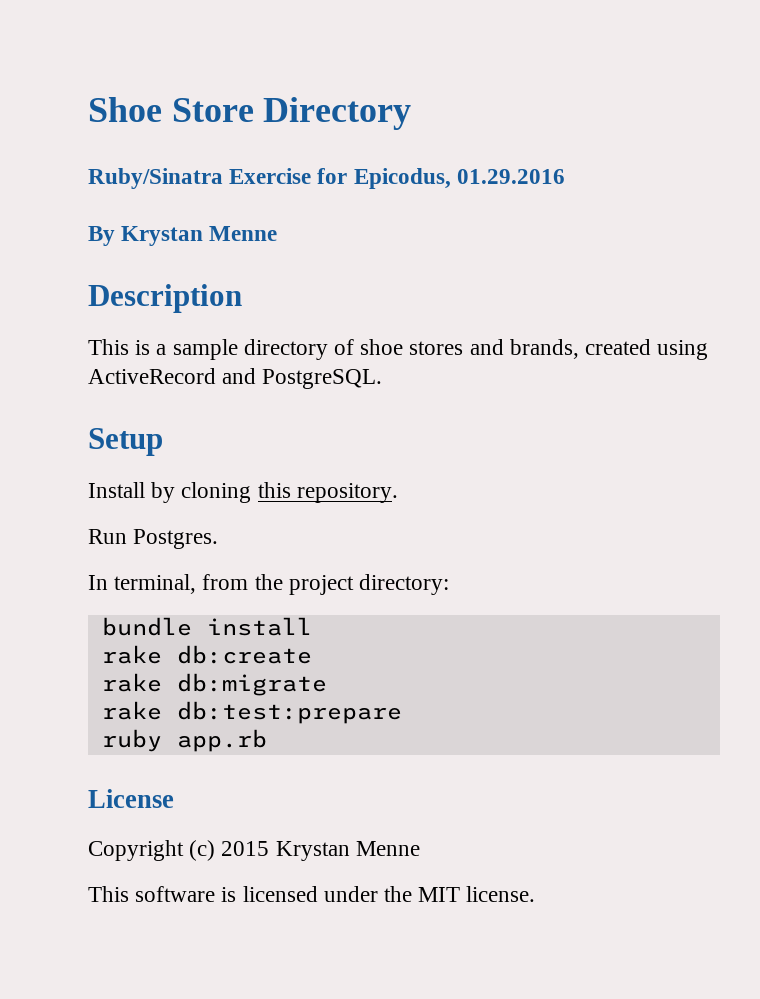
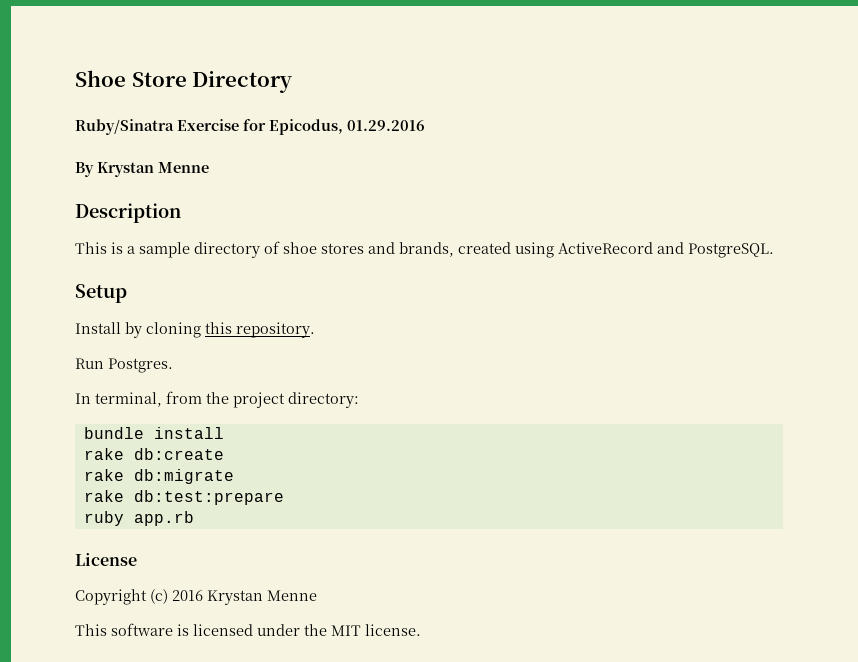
[221,841,270,856] 2015 -> [172,590,203,601] 2016

